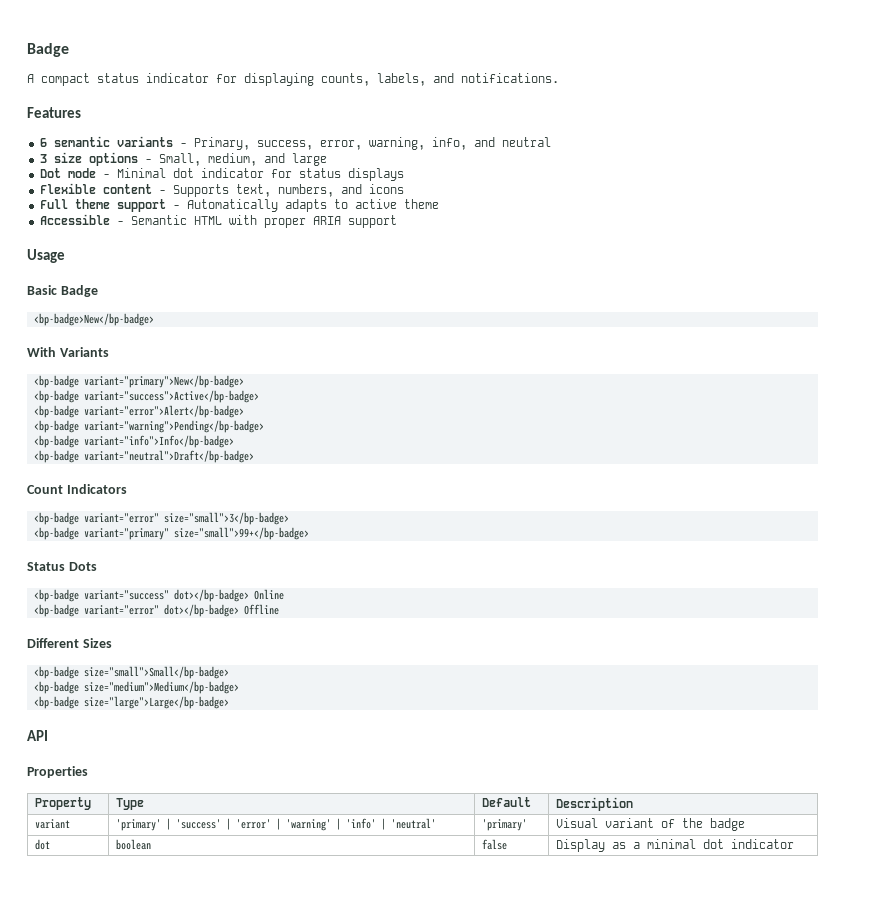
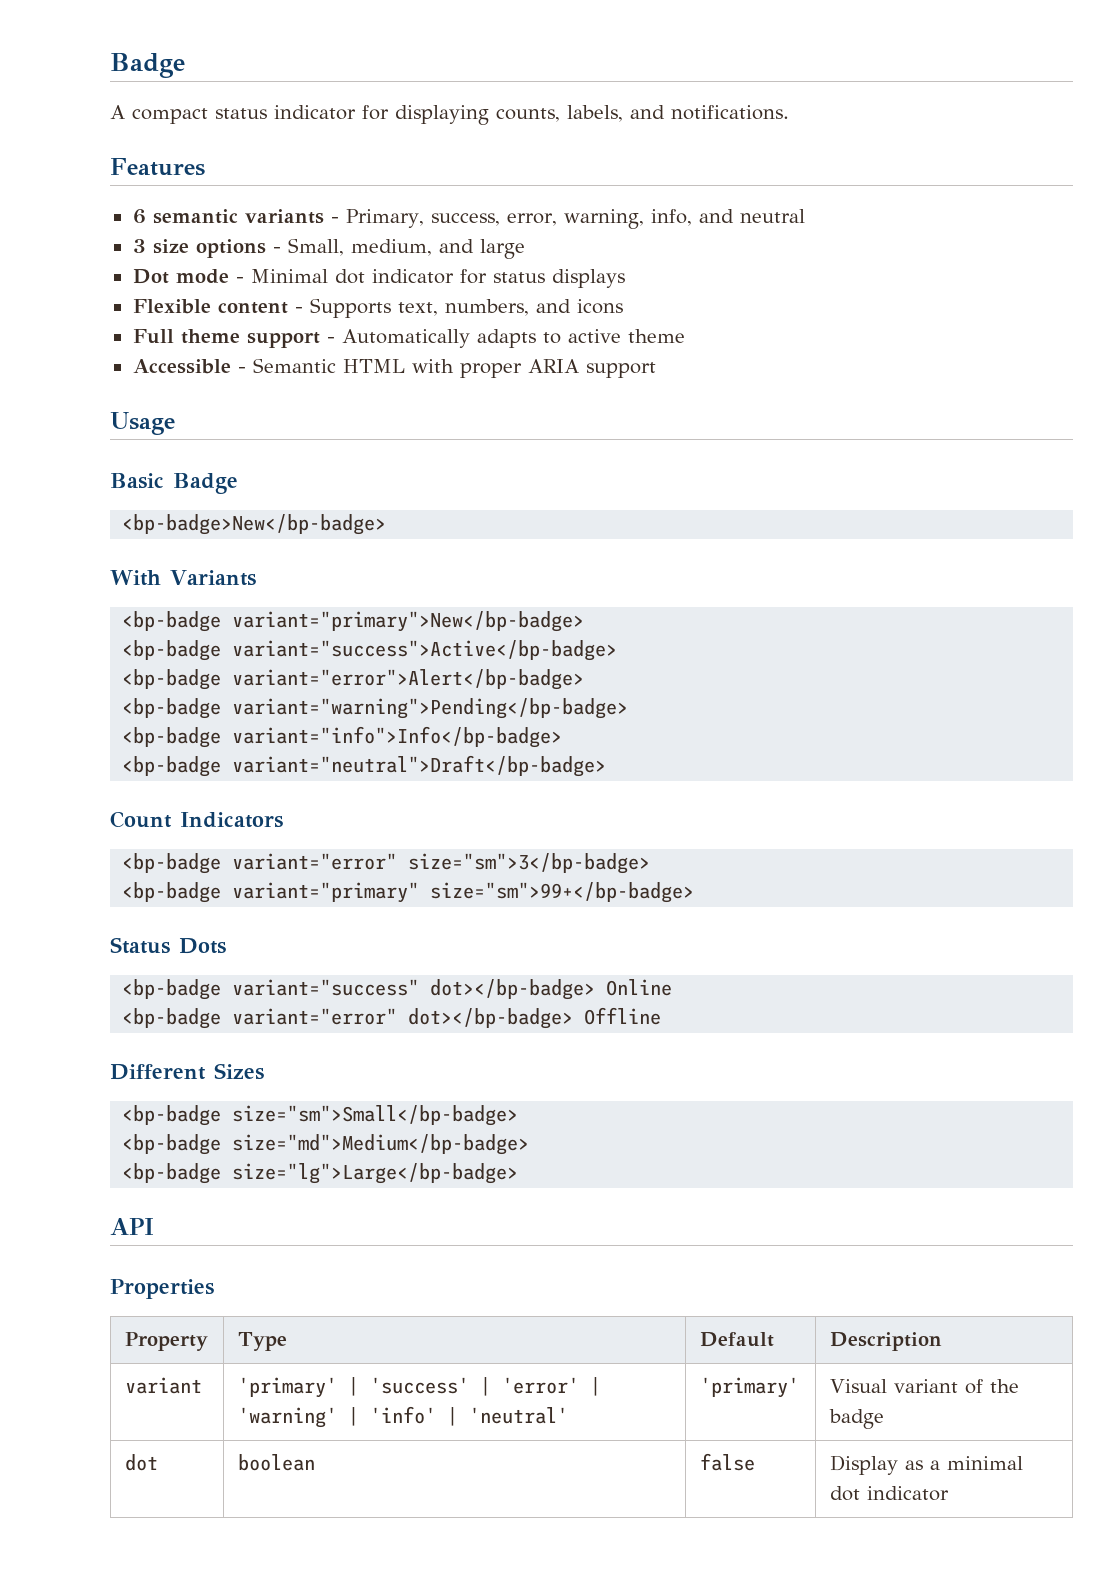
[163,512,289,525] size="small">3</bp-badge> -> [408,853,651,874] size="sm">3</bp-badge>
[173,527,309,540] size="small">99+</bp-badge> -> [430,882,695,903] size="sm">99+</bp-badge>
[83,666,229,679] [33,681,239,694] [33,696,229,709] size="small">Small</bp-badge> // <bp-badge size="medium">Medium</bp-badge> // <bp-badge size="large">Large</bp-badge> -> [232,1105,519,1126] [122,1134,530,1155] [122,1163,519,1184] size="sm">Small</bp-badge> // <bp-badge size="md">Medium</bp-badge> // <bp-badge size="lg">Large</bp-badge>

